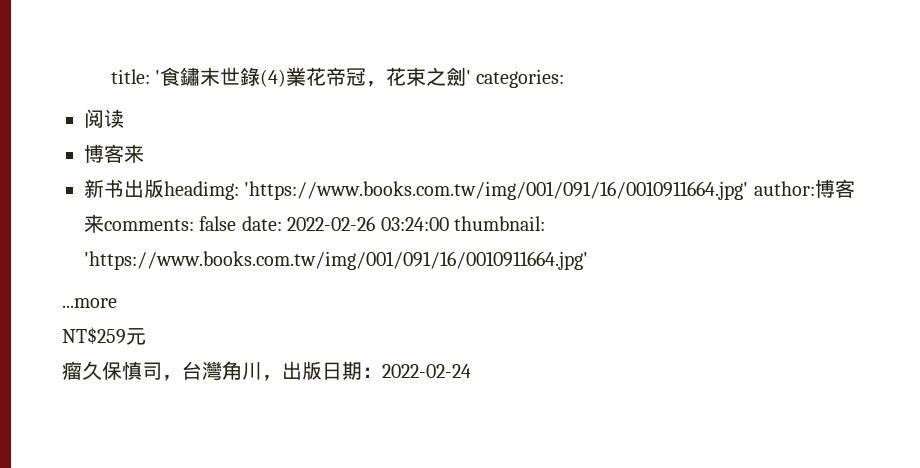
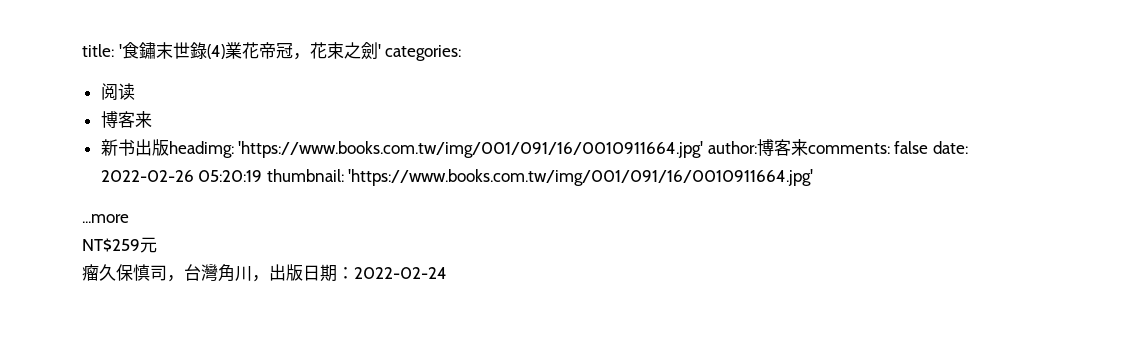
[380,217,449,231] 03:24:00 -> [198,170,263,182] 05:20:19

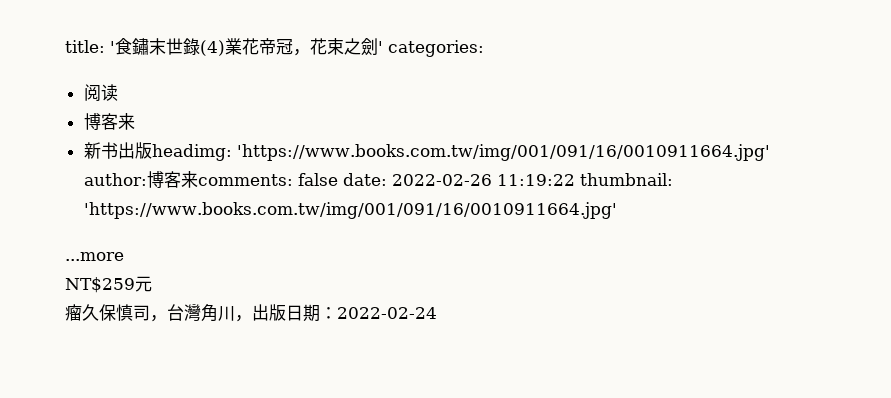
[198,170,263,182] 05:20:19 -> [496,174,575,186] 11:19:22

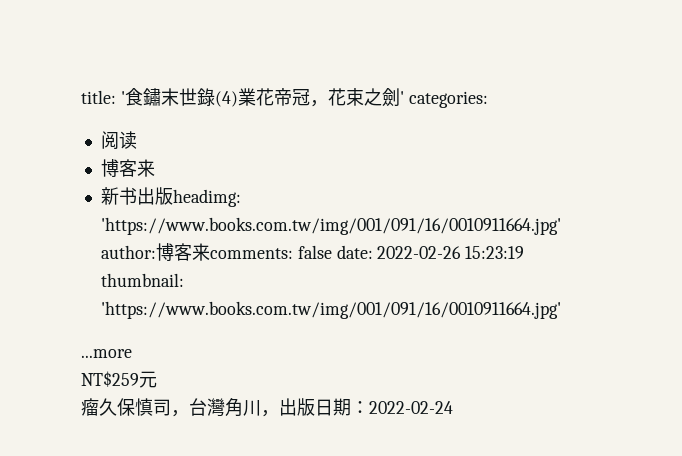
[496,174,575,186] 11:19:22 -> [465,246,525,259] 15:23:19

